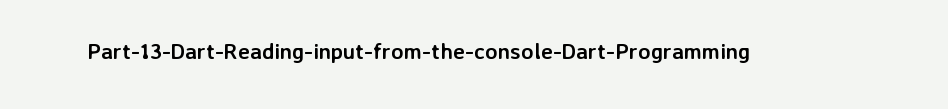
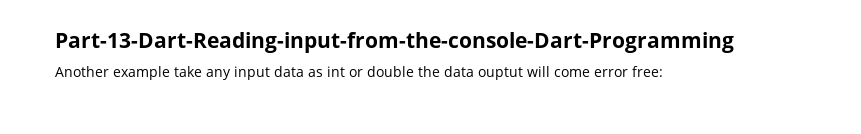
(750, 53) none -> [55,66,663,80] // Another example take any input data as int or double the data ouptut will come error free:

